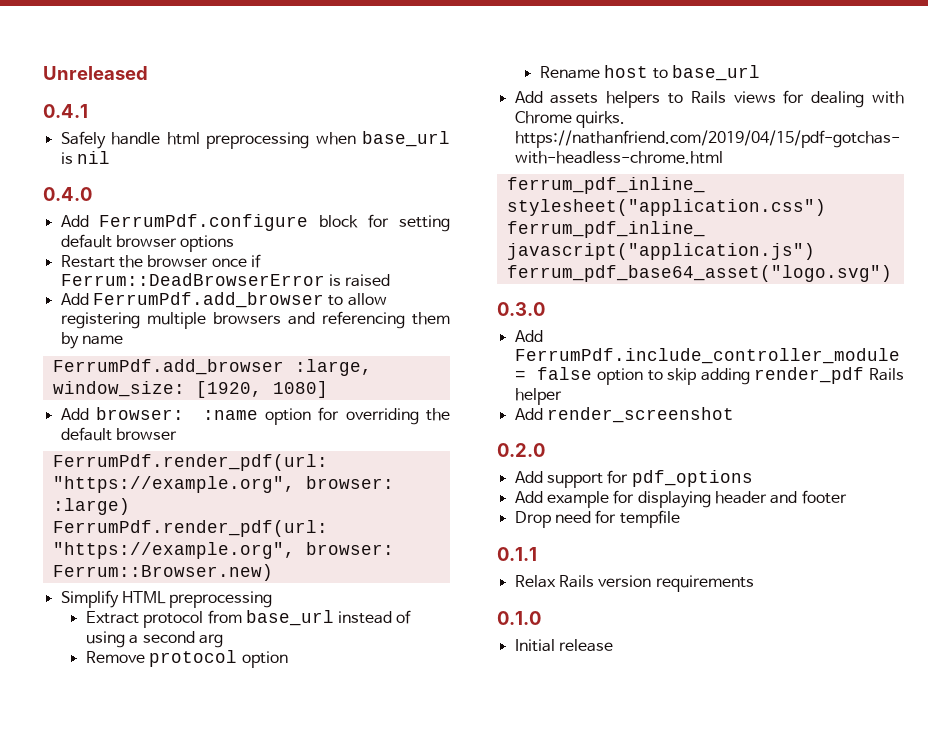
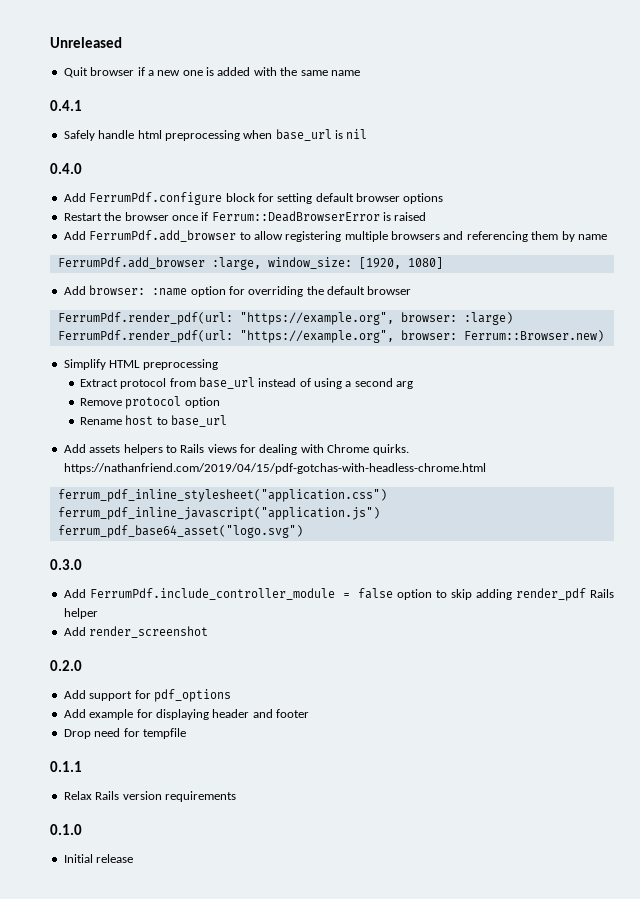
(148, 73) none -> [63,67,360,78] // Quit browser if a new one is added with the same name

